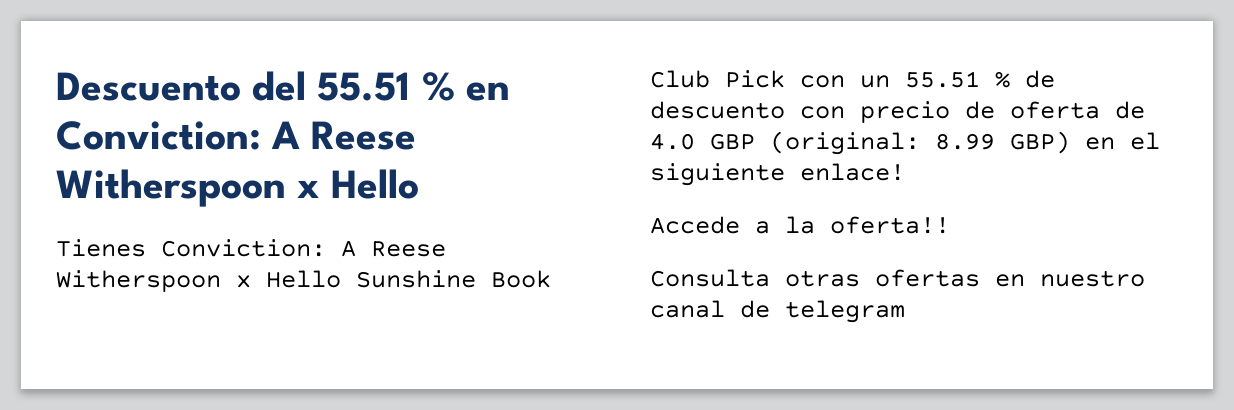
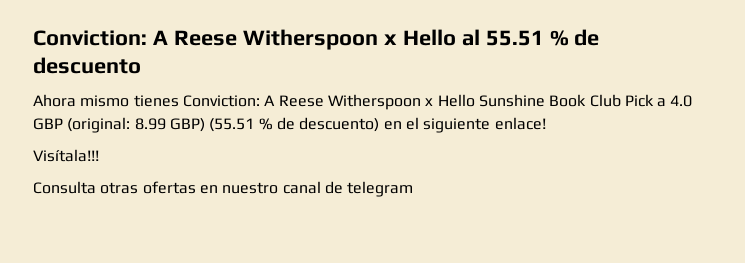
[56,71,510,101] [56,121,417,150] [56,169,420,207] [56,239,146,257] Descuento del 55.51 % en Conviction: A Reese Witherspoon x Hello // Tienes -> [33,29,600,50] [33,57,141,74] [33,94,179,107] Conviction: A Reese Witherspoon x Hello al 55.51 % de descuento // Ahora mismo tienes
[800,70,1055,88] [650,101,1145,123] con un 55.51 % de descuento con precio de oferta de -> [657,98,667,107] a
(1070, 142) none -> [209,117,380,132] (55.51 % de descuento)
[650,216,950,234] Accede a la oferta!! -> [33,149,99,162] Visítala!!!

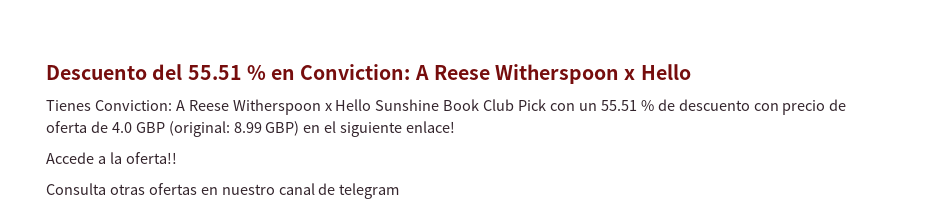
[33,29,600,50] [33,57,141,74] [33,94,179,107] Conviction: A Reese Witherspoon x Hello al 55.51 % de descuento // Ahora mismo tienes -> [46,64,691,84] [46,100,91,111] Descuento del 55.51 % en Conviction: A Reese Witherspoon x Hello // Tienes
[657,98,667,107] a -> [550,99,847,115] [46,121,108,133] con un 55.51 % de descuento con precio de oferta de
[209,117,380,132] (55.51 % de descuento) -> (300, 128) none
[33,149,99,162] Visítala!!! -> [46,152,177,164] Accede a la oferta!!

